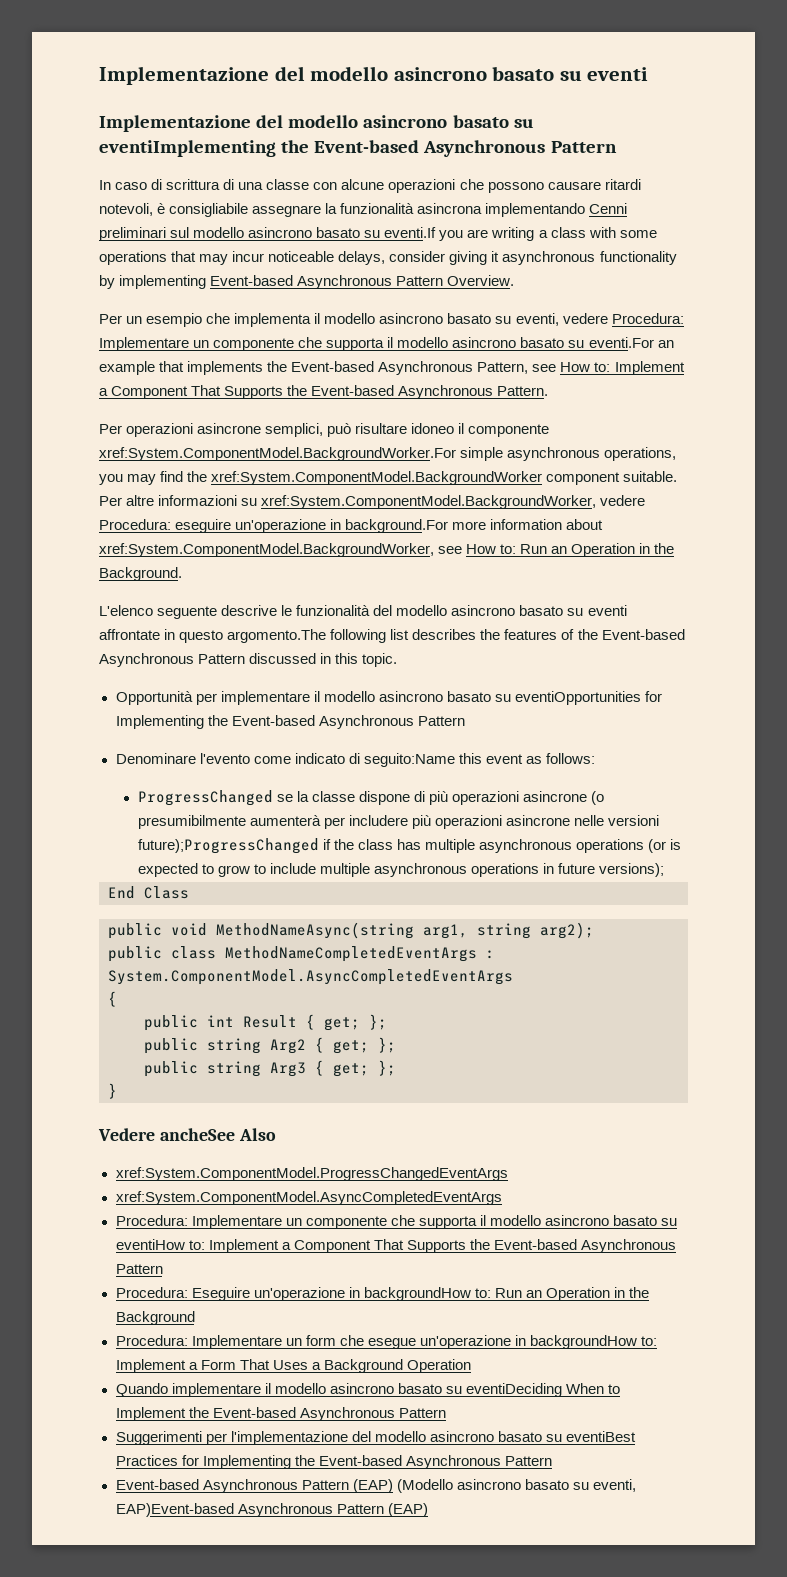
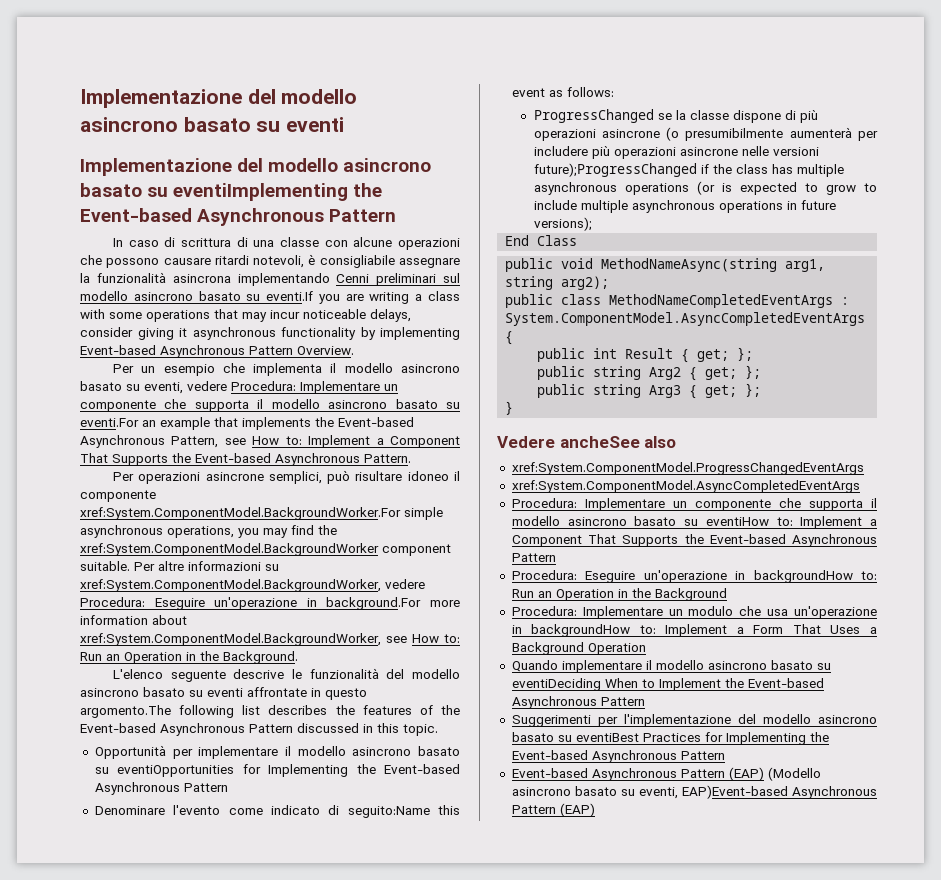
[175,519,232,533] eseguire -> [154,598,205,610] Eseguire
[238,1128,276,1141] Also -> [644,436,677,448] also
[305,1335,416,1349] form che esegue -> [688,606,789,616] modulo che usa

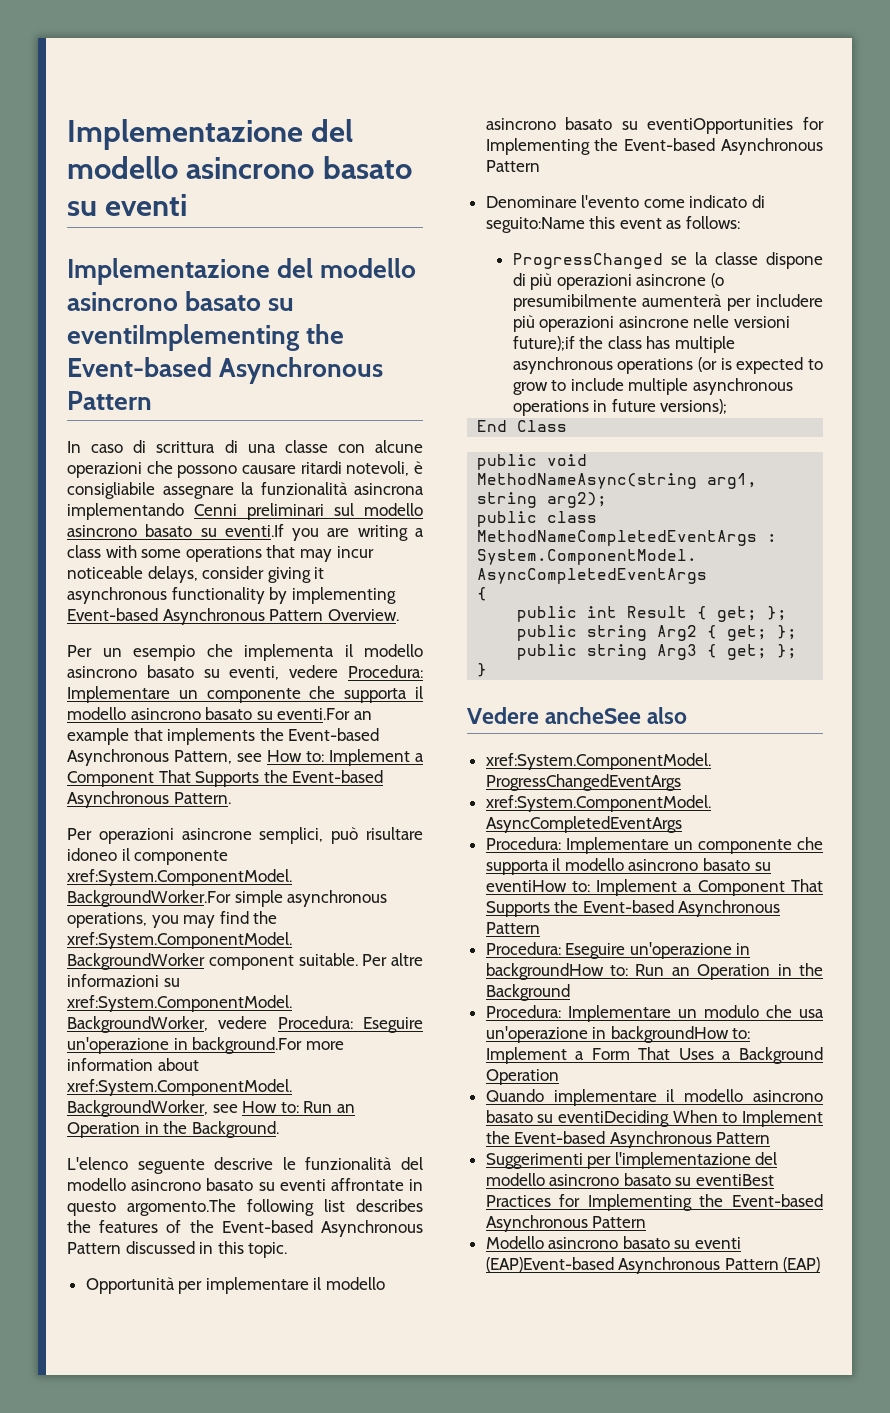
[533,163,709,177] future);ProgressChanged if -> [512,336,575,351] future);if
[511,767,821,781] [511,785,788,799] Event-based Asynchronous Pattern (EAP) (Modello asincrono basato su eventi, EAP)Event-based -> [485,1236,742,1249] [485,1257,614,1272] Modello asincrono basato su eventi (EAP)Event-based

